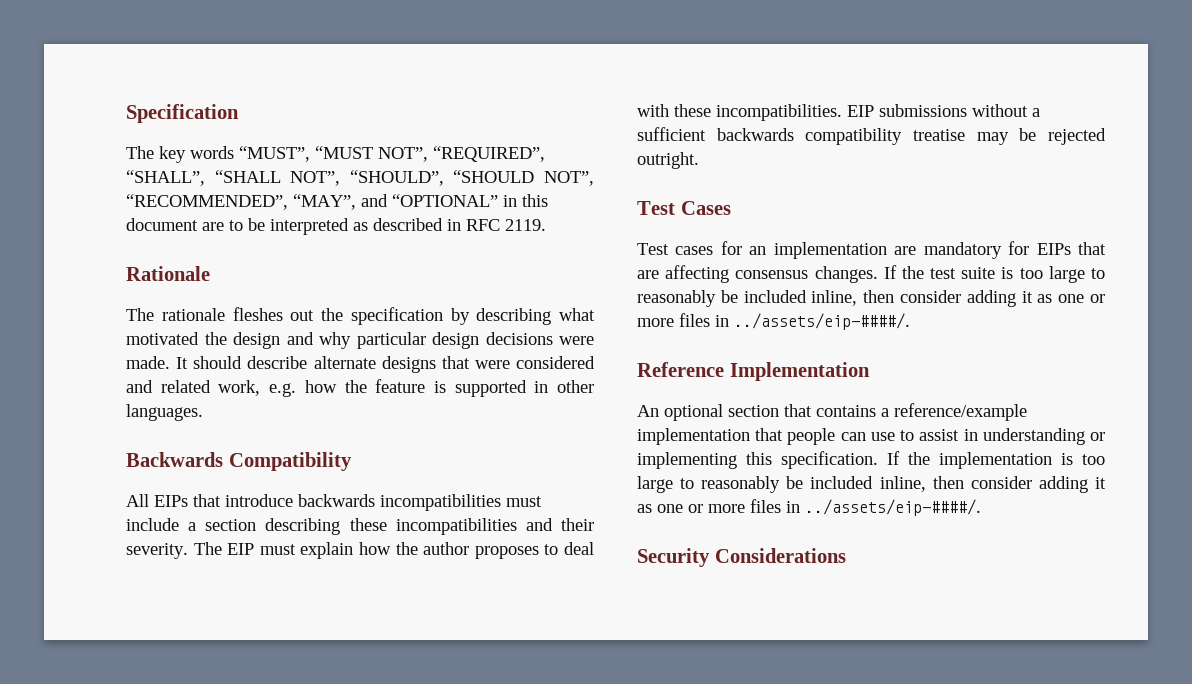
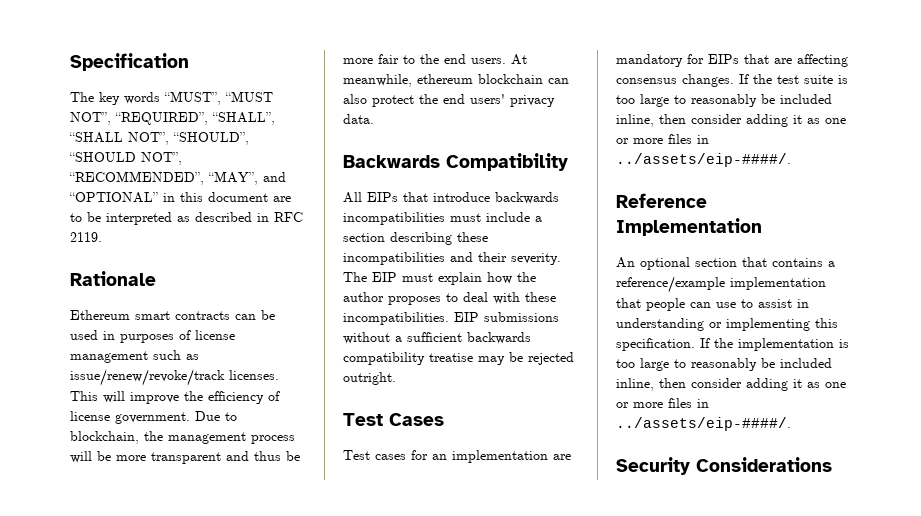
[126,307,595,325] [126,332,594,349] [126,356,595,373] [126,379,594,397] [126,404,203,421] The rationale fleshes out the specification by describing what motivated the design and why particular design decisions were made. It should describe alternate designs that were considered and related work, e.g. how the feature is supported in other languages. -> [70,310,275,320] [70,330,235,343] [70,350,199,363] [70,369,279,386] [70,391,280,404] [70,411,237,424] [70,431,295,444] [70,451,300,464] [343,54,527,65] [343,74,569,87] [343,94,555,107] [343,114,374,124] Ethereum smart contracts can be used in purposes of license management such as issue/renew/revoke/track licenses. This will improve the efficiency of license government. Due to blockchain, the management process will be more transparent and thus be more fair to the end users. At meanwhile, ethereum blockchain can also protect the end users' privacy data.

